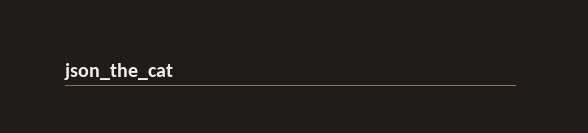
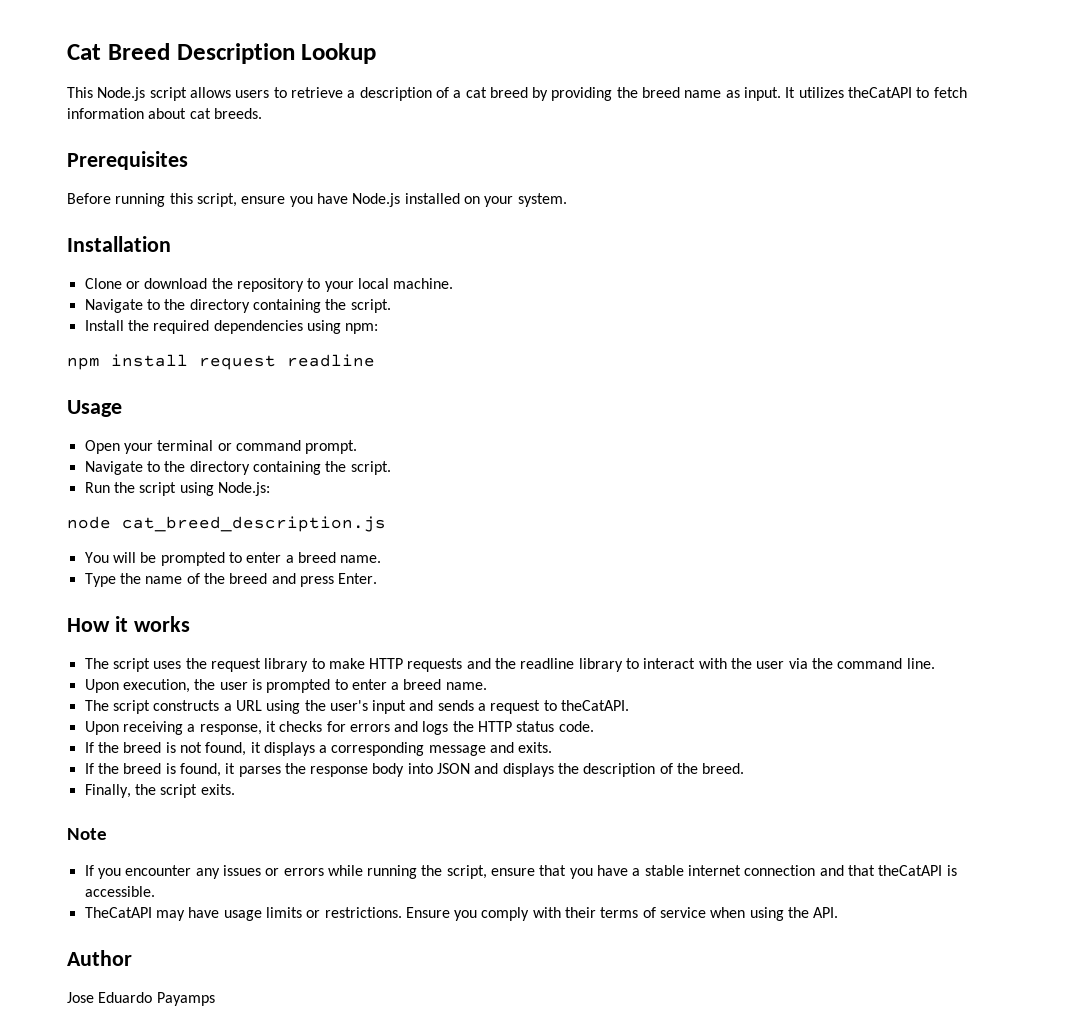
[64,63,173,80] json_the_cat -> [67,43,377,64] [67,87,967,101] [67,108,262,119] [67,151,188,170] [67,193,567,207] [67,236,171,252] [84,278,454,292] [84,299,391,313] [84,320,379,334] [67,354,375,370] [67,400,122,417] [84,440,358,454] [84,461,391,475] [84,482,270,496] [67,516,386,532] [84,552,382,566] [84,573,378,587] [67,616,190,632] [84,658,935,672] [84,679,487,693] [84,700,630,714] [84,721,594,735] [84,742,553,756] [84,763,745,777] [84,784,235,798] [67,828,107,840] [84,865,957,879] [84,886,155,897] [84,907,839,921] [67,950,132,966] [67,992,215,1006] Cat Breed Description Lookup // This Node.js script allows users to retrieve a description of a cat breed by providing the breed name as input. It utilizes theCatAPI to fetch information about cat breeds. // Prerequisites // Before running this script, ensure you have Node.js installed on your system. // Installation // Clone or download the repository to your local machine. // Navigate to the directory containing the script. // Install the required dependencies using npm: // npm install request readline // Usage // Open your terminal or command prompt. // Navigate to the directory containing the script. // Run the script using Node.js: // node cat_breed_description.js // You will be prompted to enter a breed name. // Type the name of the breed and press Enter. // How it works // The script uses the request library to make HTTP requests and the readline library to interact with the user via the command line. // Upon execution, the user is prompted to enter a breed name. // The script constructs a URL using the user's input and sends a request to theCatAPI. // Upon receiving a response, it checks for errors and logs the HTTP status code. // If the breed is not found, it displays a corresponding message and exits. // If the breed is found, it parses the response body into JSON and displays the description of the breed. // Finally, the script exits. // Note // If you encounter any issues or errors while running the script, ensure that you have a stable internet connection and that theCatAPI is accessible. // TheCatAPI may have usage limits or restrictions. Ensure you comply with their terms of service when using the API. // Author // Jose Eduardo Payamps

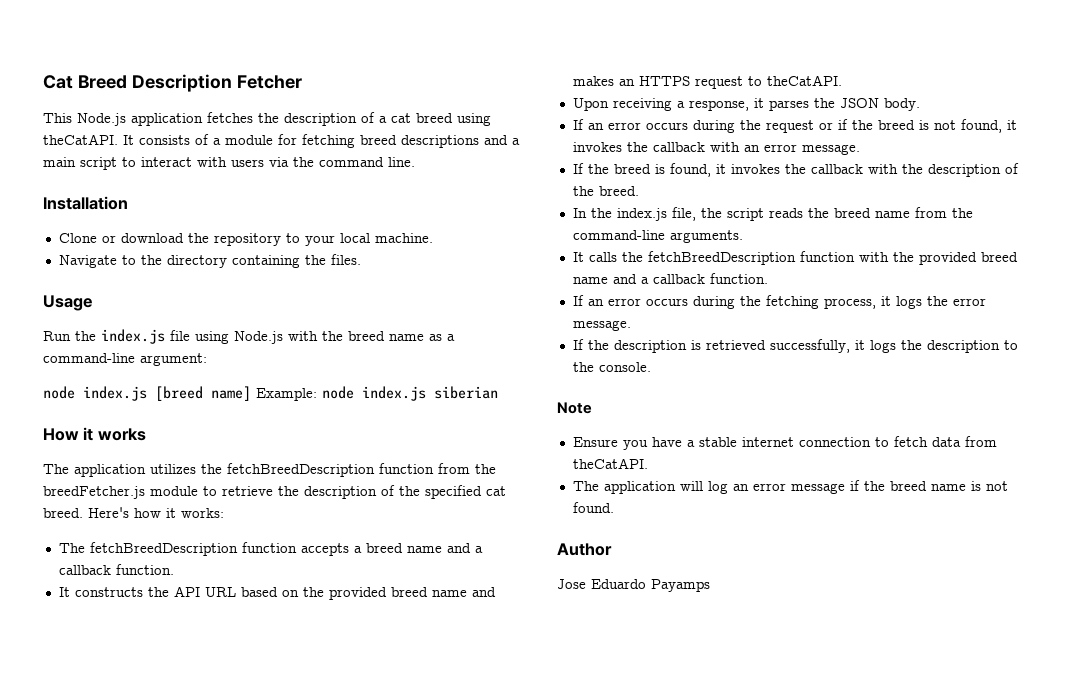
[301,43,377,64] Lookup -> [236,75,302,89] Fetcher
[149,87,356,101] script allows users to retrieve a -> [131,112,279,126] application fetches the
[532,87,967,101] [67,108,262,119] [67,151,188,170] [67,193,567,207] by providing the breed name as input. It utilizes theCatAPI to fetch information about cat breeds. // Prerequisites // Before running this script, ensure you have Node.js installed on your system. -> [457,113,491,126] [43,134,520,148] [43,157,415,170] using theCatAPI. It consists of a module for fetching breed descriptions and a main script to interact with users via the command line.
[350,299,391,313] [84,320,379,334] [67,354,375,370] [67,400,122,417] [84,440,358,454] [84,461,391,475] [84,482,270,496] [67,516,386,532] [84,552,382,566] [84,573,378,587] [67,616,190,632] [84,658,935,672] [84,679,487,693] [84,700,487,714] script. // Install the required dependencies using npm: // npm install request readline // Usage // Open your terminal or command prompt. // Navigate to the directory containing the script. // Run the script using Node.js: // node cat_breed_description.js // You will be prompted to enter a breed name. // Type the name of the breed and press Enter. // How it works // The script uses the request library to make HTTP requests and the readline library to interact with the user via the command line. // Upon execution, the user is prompted to enter a breed name. // The script constructs a URL using the user's input and sends a -> [330,254,361,265] [43,295,92,311] [43,329,455,344] [43,353,207,366] [43,386,498,401] [43,427,146,441] [43,463,496,477] [43,485,506,499] [43,507,224,518] [58,542,483,556] [58,564,174,575] [58,586,496,600] [572,76,690,86] files. // Usage // Run the index.js file using Node.js with the breed name as a command-line argument: // node index.js [breed name] Example: node index.js siberian // How it works // The application utilizes the fetchBreedDescription function from the breedFetcher.js module to retrieve the description of the specified cat breed. Here's how it works: // The fetchBreedDescription function accepts a breed name and a callback function. // It constructs the API URL based on the provided breed name and makes an HTTPS
[279,721,594,735] [84,742,94,753] checks for errors and logs the HTTP status code. // If -> [768,98,920,111] [572,119,848,133] parses the JSON body. // If an error occurs during the request or if
[263,742,553,756] displays a corresponding message and exits. -> [572,142,860,155] invokes the callback with an error message.
[238,763,554,777] parses the response body into JSON and displays -> [730,164,898,174] invokes the callback with
[84,784,235,798] [67,828,107,840] [84,865,567,879] Finally, the script exits. // Note // If you encounter any issues or errors while running the script, ensure that -> [572,207,973,221] [572,230,743,243] [572,251,1018,265] [572,273,768,284] [572,295,986,309] [572,320,631,331] [572,339,1018,353] [572,362,651,372] [557,402,592,414] [572,437,618,447] In the index.js file, the script reads the breed name from the command-line arguments. // It calls the fetchBreedDescription function with the provided breed name and a callback function. // If an error occurs during the fetching process, it logs the error message. // If the description is retrieved successfully, it logs the description to the console. // Note // Ensure
[819,865,957,876] [84,886,155,897] [84,907,839,921] and that theCatAPI is accessible. // TheCatAPI may have usage limits or restrictions. Ensure you comply with their terms of service when using the API. -> [874,436,997,447] [572,458,648,469] [572,480,1008,494] [572,502,614,513] to fetch data from theCatAPI. // The application will log an error message if the breed name is not found.

